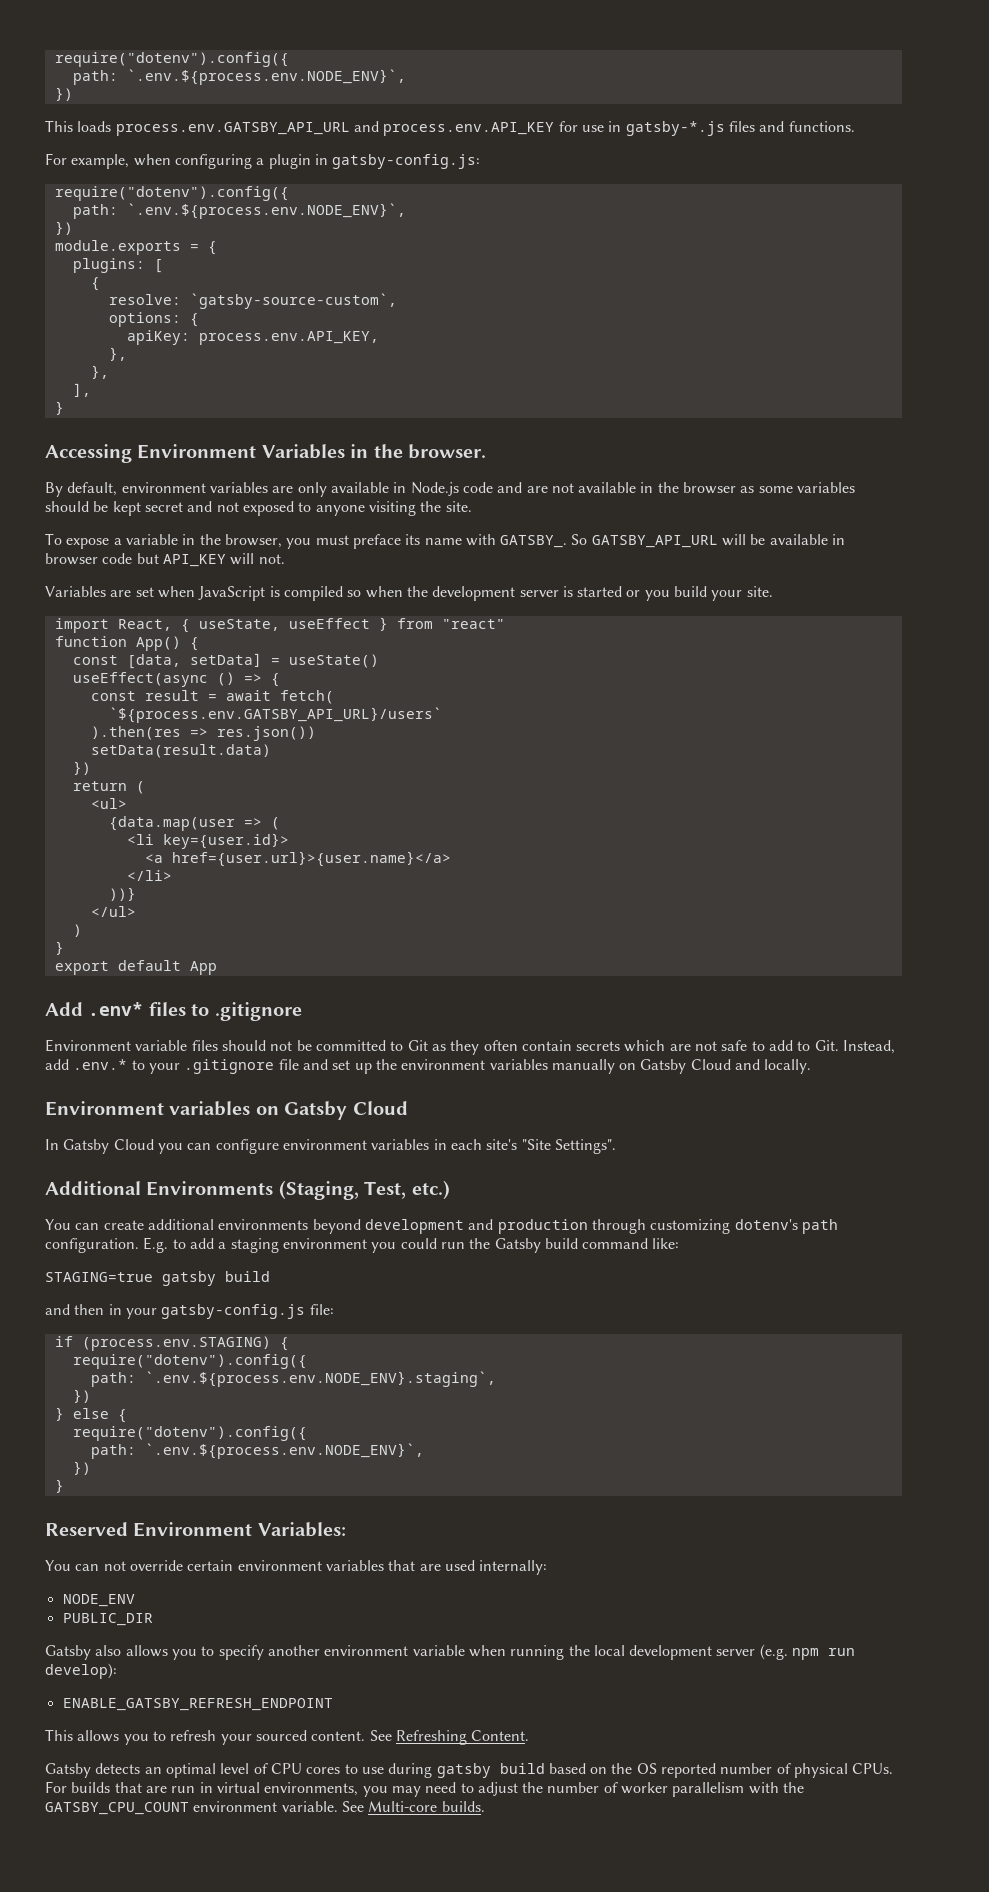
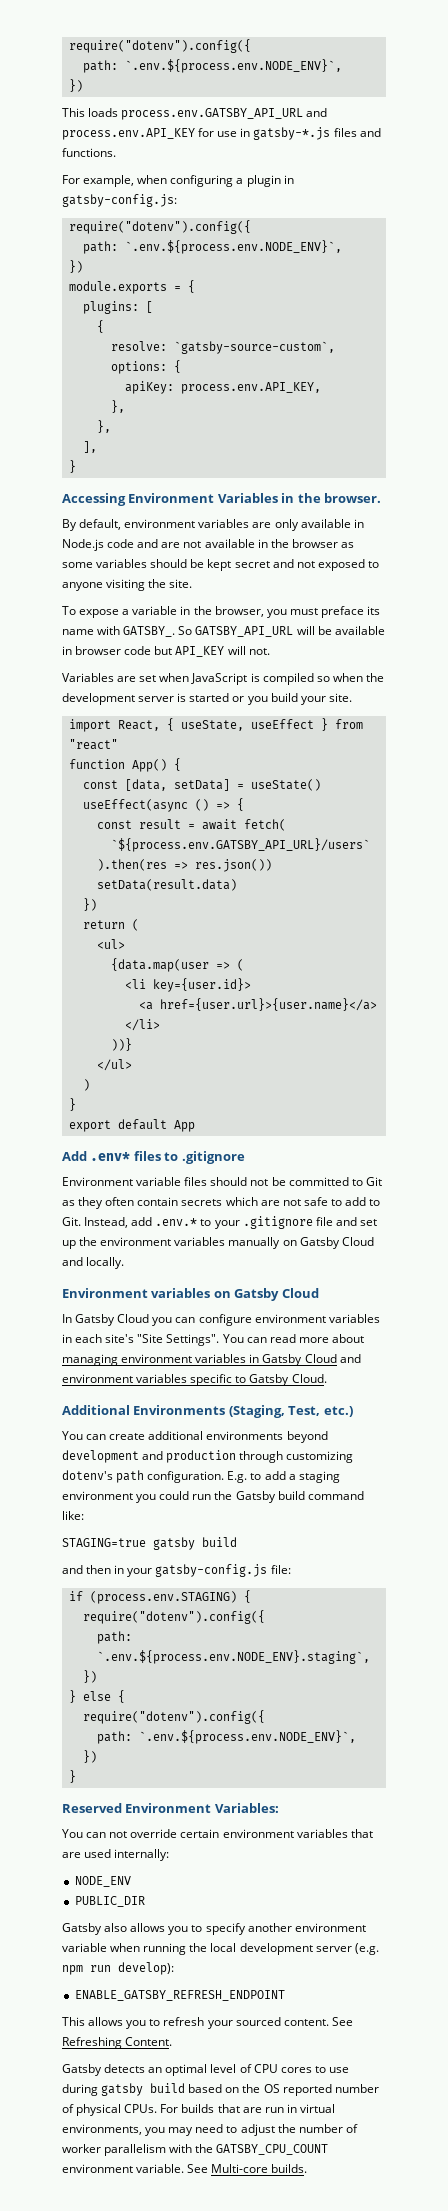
(616, 1146) none -> [222,1334,364,1343] [62,1354,361,1366] [62,1374,327,1386] You can read more about managing environment variables in Gatsby Cloud and environment variables specific to Gatsby Cloud.

